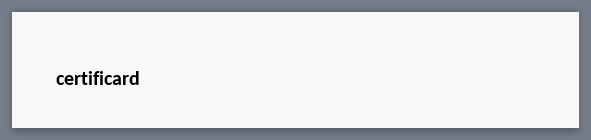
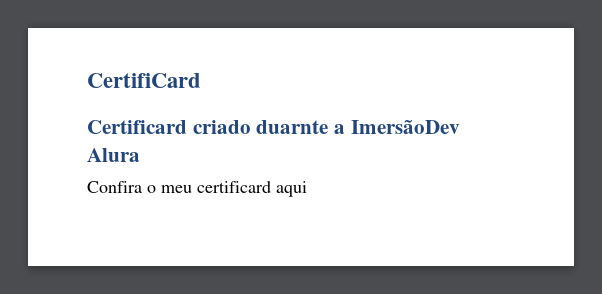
[56,71,140,85] certificard -> [87,73,201,88] [87,120,460,134] [87,148,140,162] [87,181,307,197] CertifiCard // Certificard criado duarnte a ImersãoDev Alura // Confira o meu certificard aqui

